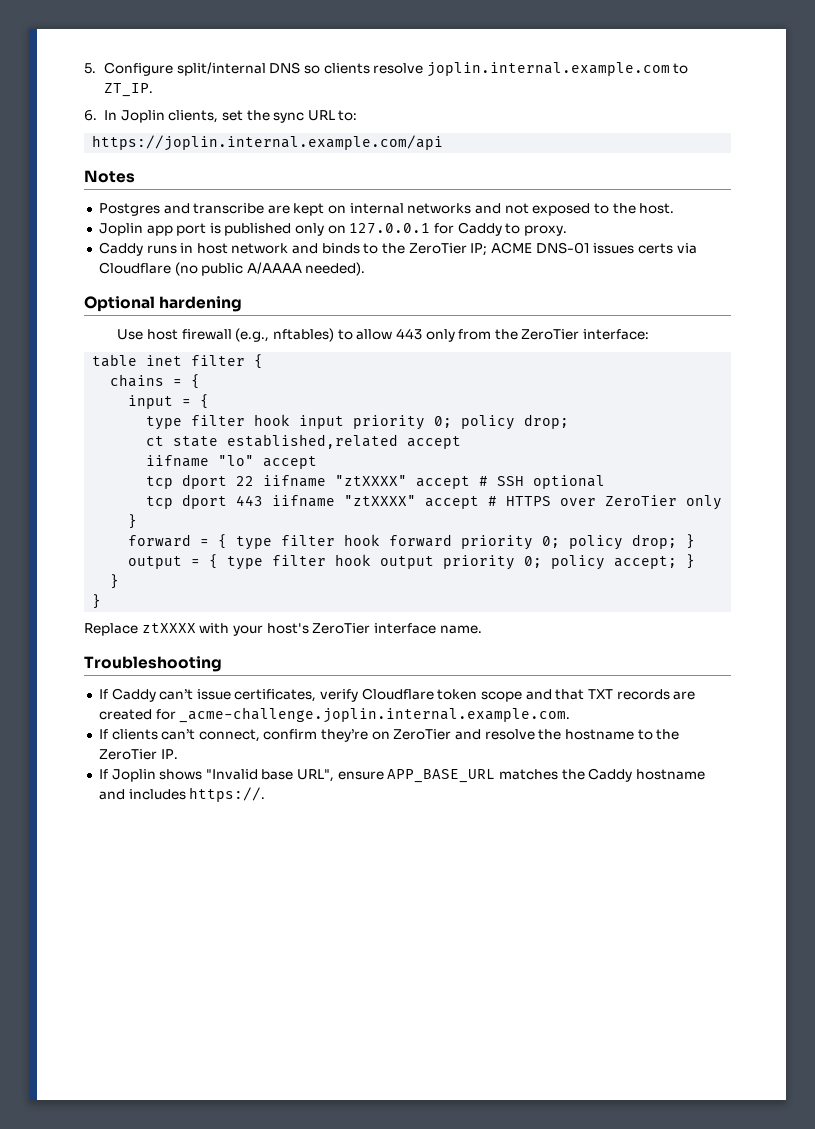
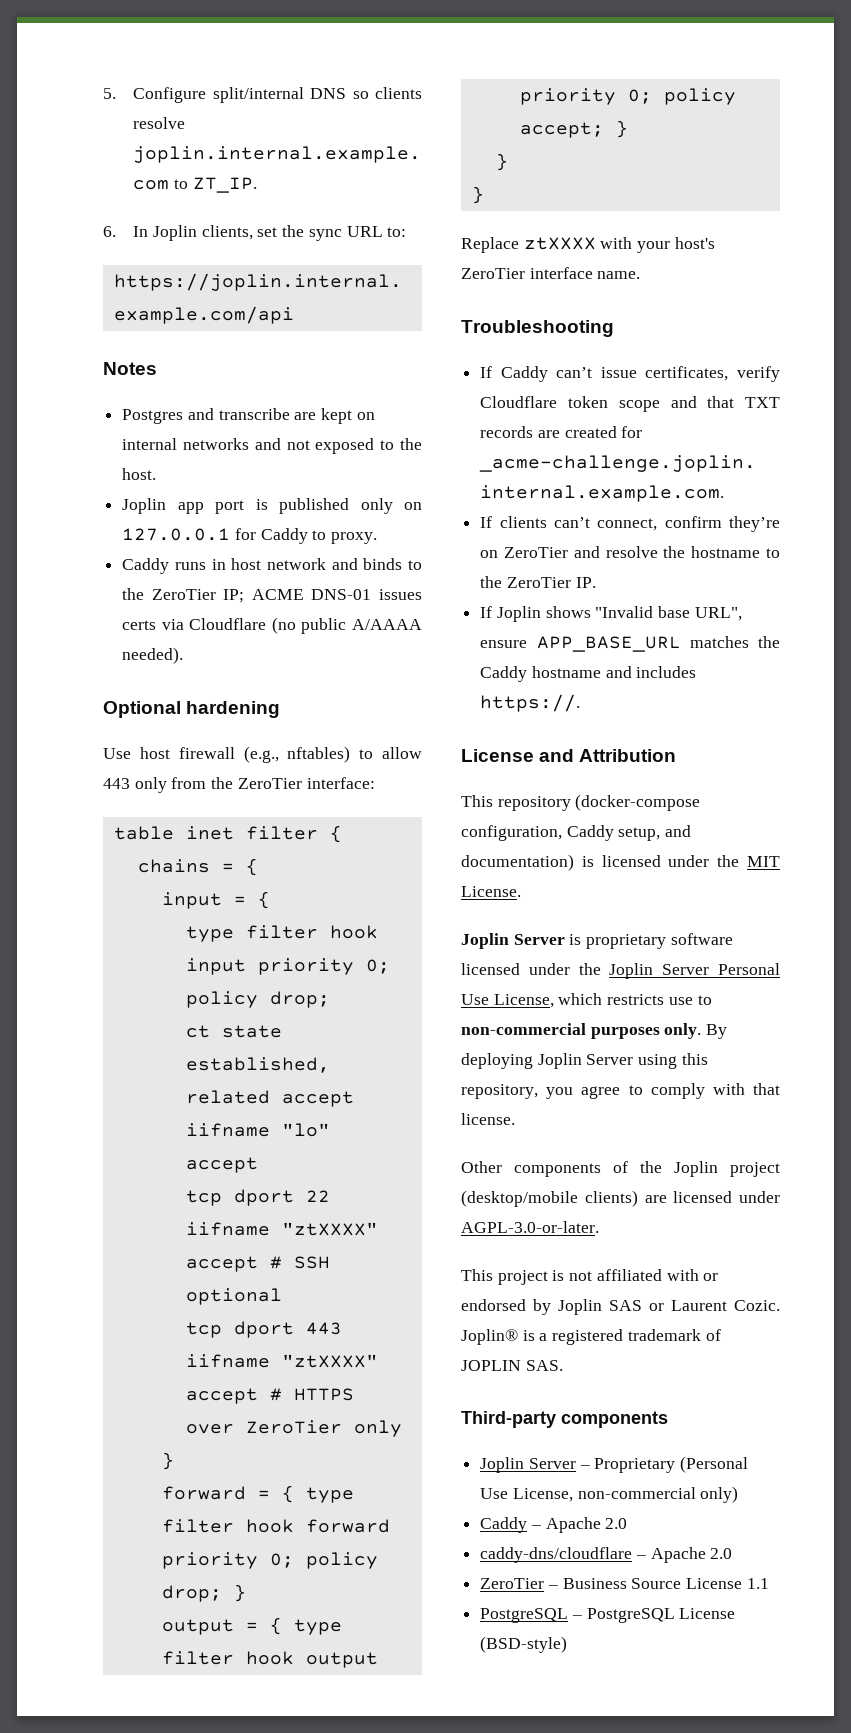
(266, 794) none -> [461,749,677,762] [461,794,701,811] [461,825,692,841] [461,854,780,871] [461,886,521,897] [461,933,733,949] [461,963,780,979] [461,993,712,1008] [461,1023,728,1039] [461,1053,708,1069] [461,1083,780,1099] [461,1113,515,1125] [461,1161,780,1177] [461,1190,780,1207] [461,1221,599,1233] [461,1269,719,1285] [461,1299,780,1315] [461,1329,721,1345] [461,1360,563,1371] [461,1411,668,1428] [480,1456,749,1473] [480,1486,739,1503] [480,1517,628,1533] [480,1547,733,1563] [480,1578,769,1589] [480,1608,736,1623] [480,1636,568,1653] // License and Attribution // This repository (docker-compose configuration, Caddy setup, and documentation) is licensed under the MIT License. // Joplin Server is proprietary software licensed under the Joplin Server Personal Use License, which restricts use to non-commercial purposes only. By deploying Joplin Server using this repository, you agree to comply with that license. // Other components of the Joplin project (desktop/mobile clients) are licensed under AGPL-3.0-or-later. // This project is not affiliated with or endorsed by Joplin SAS or Laurent Cozic. Joplin® is a registered trademark of JOPLIN SAS. // Third-party components // Joplin Server – Proprietary (Personal Use License, non-commercial only) // Caddy – Apache 2.0 // caddy-dns/cloudflare – Apache 2.0 // ZeroTier – Business Source License 1.1 // PostgreSQL – PostgreSQL License (BSD-style)

